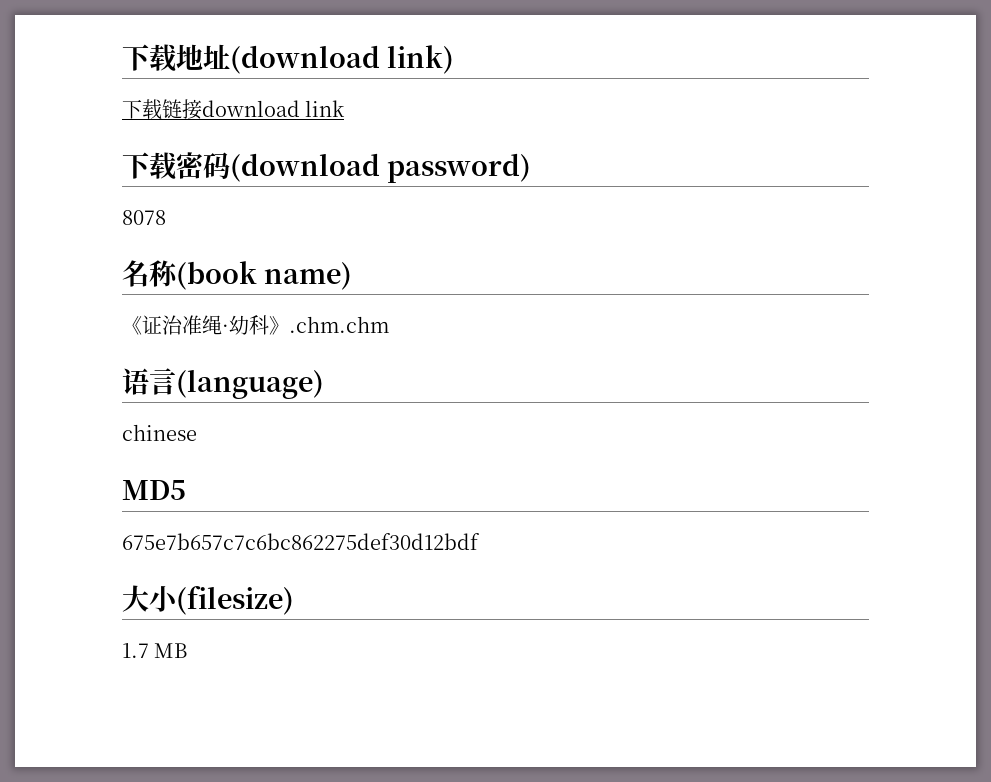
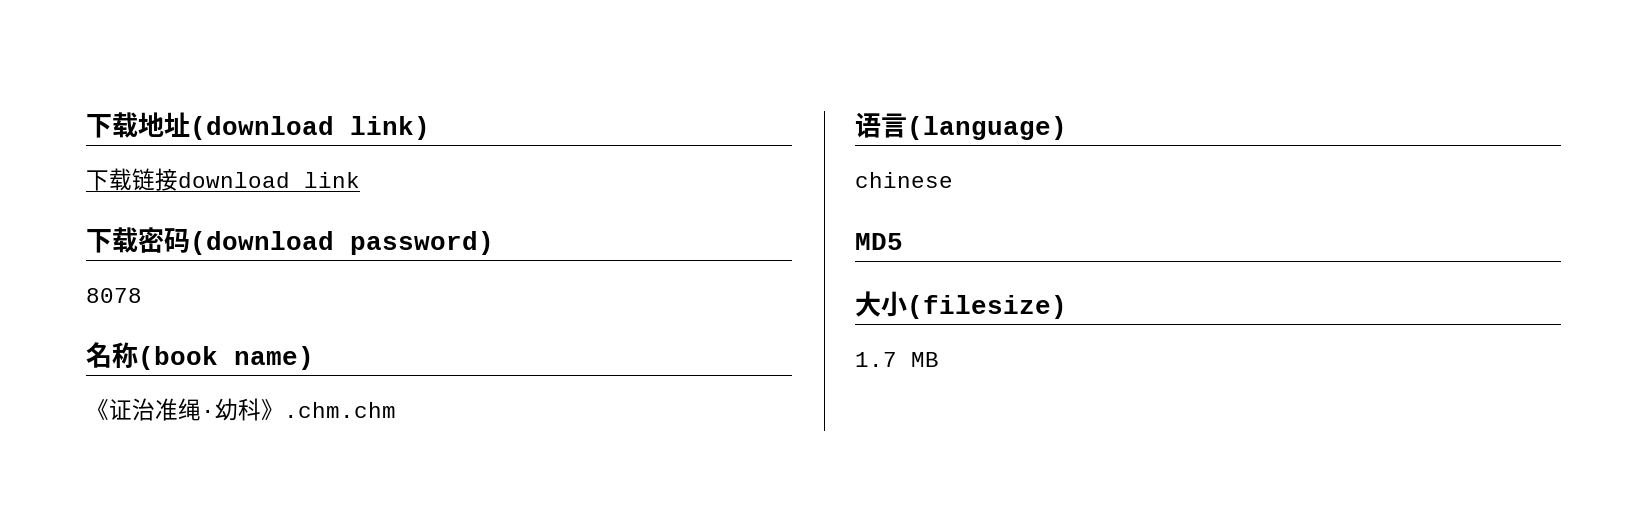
[122,533,480,550] // 675e7b657c7c6bc862275def30d12bdf -> (903, 241) none

